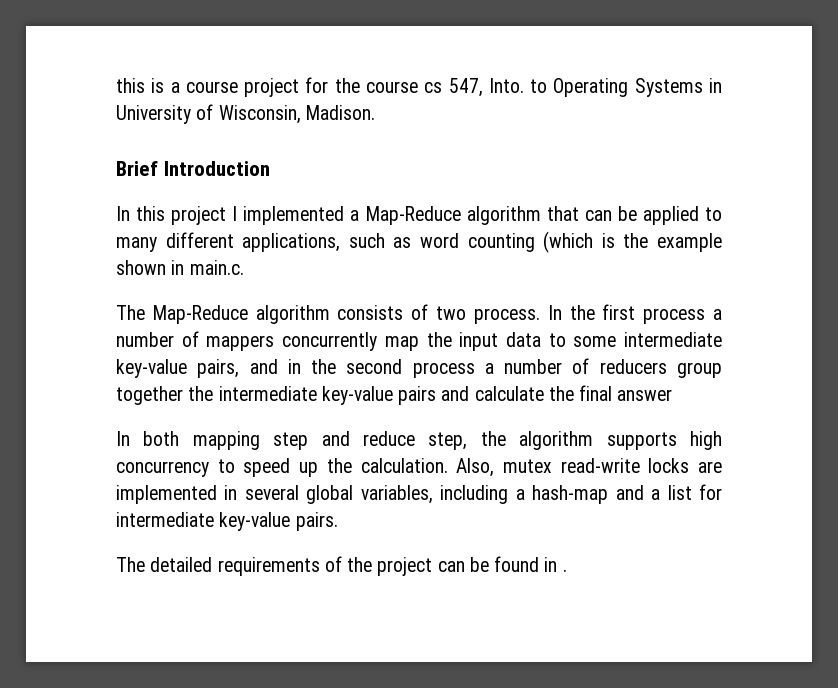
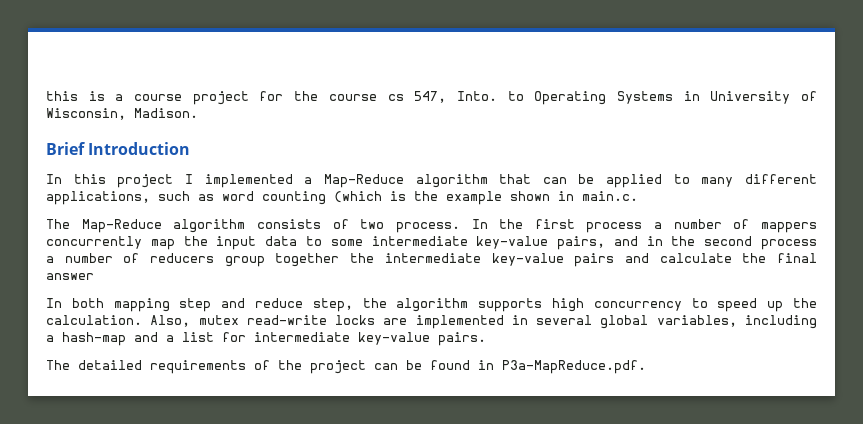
[562,569,567,572] . -> [502,360,646,374] P3a-MapReduce.pdf.

